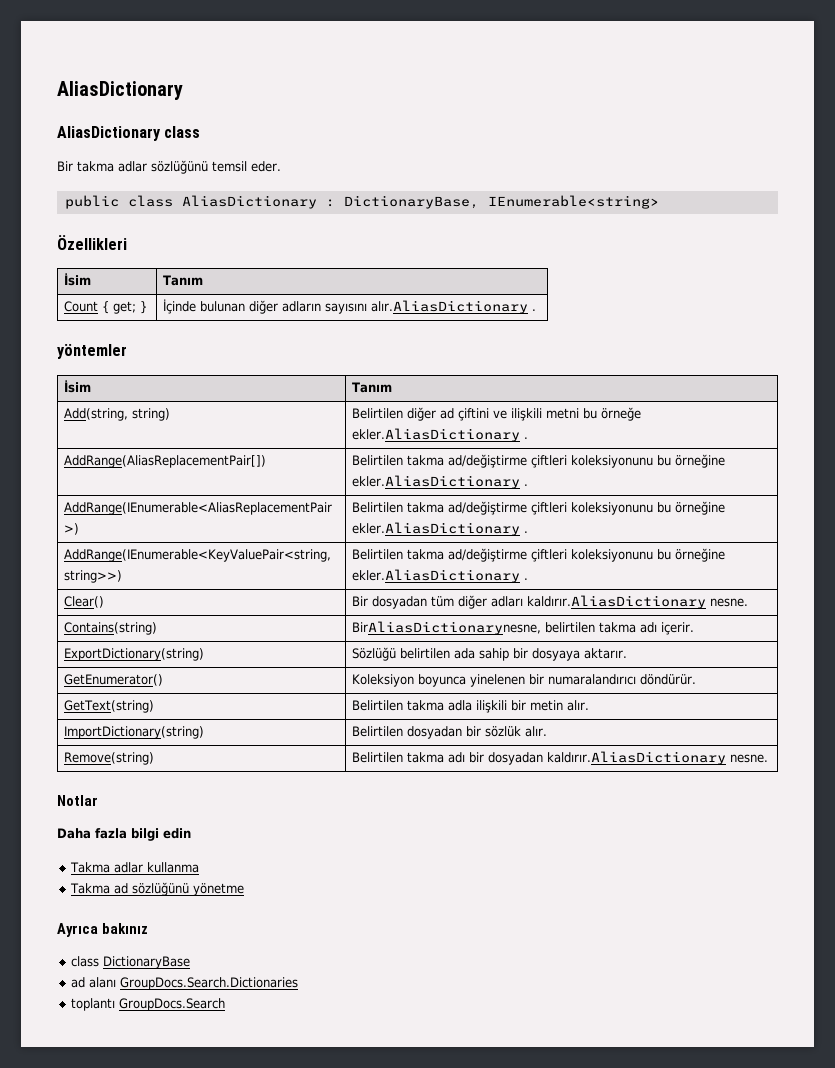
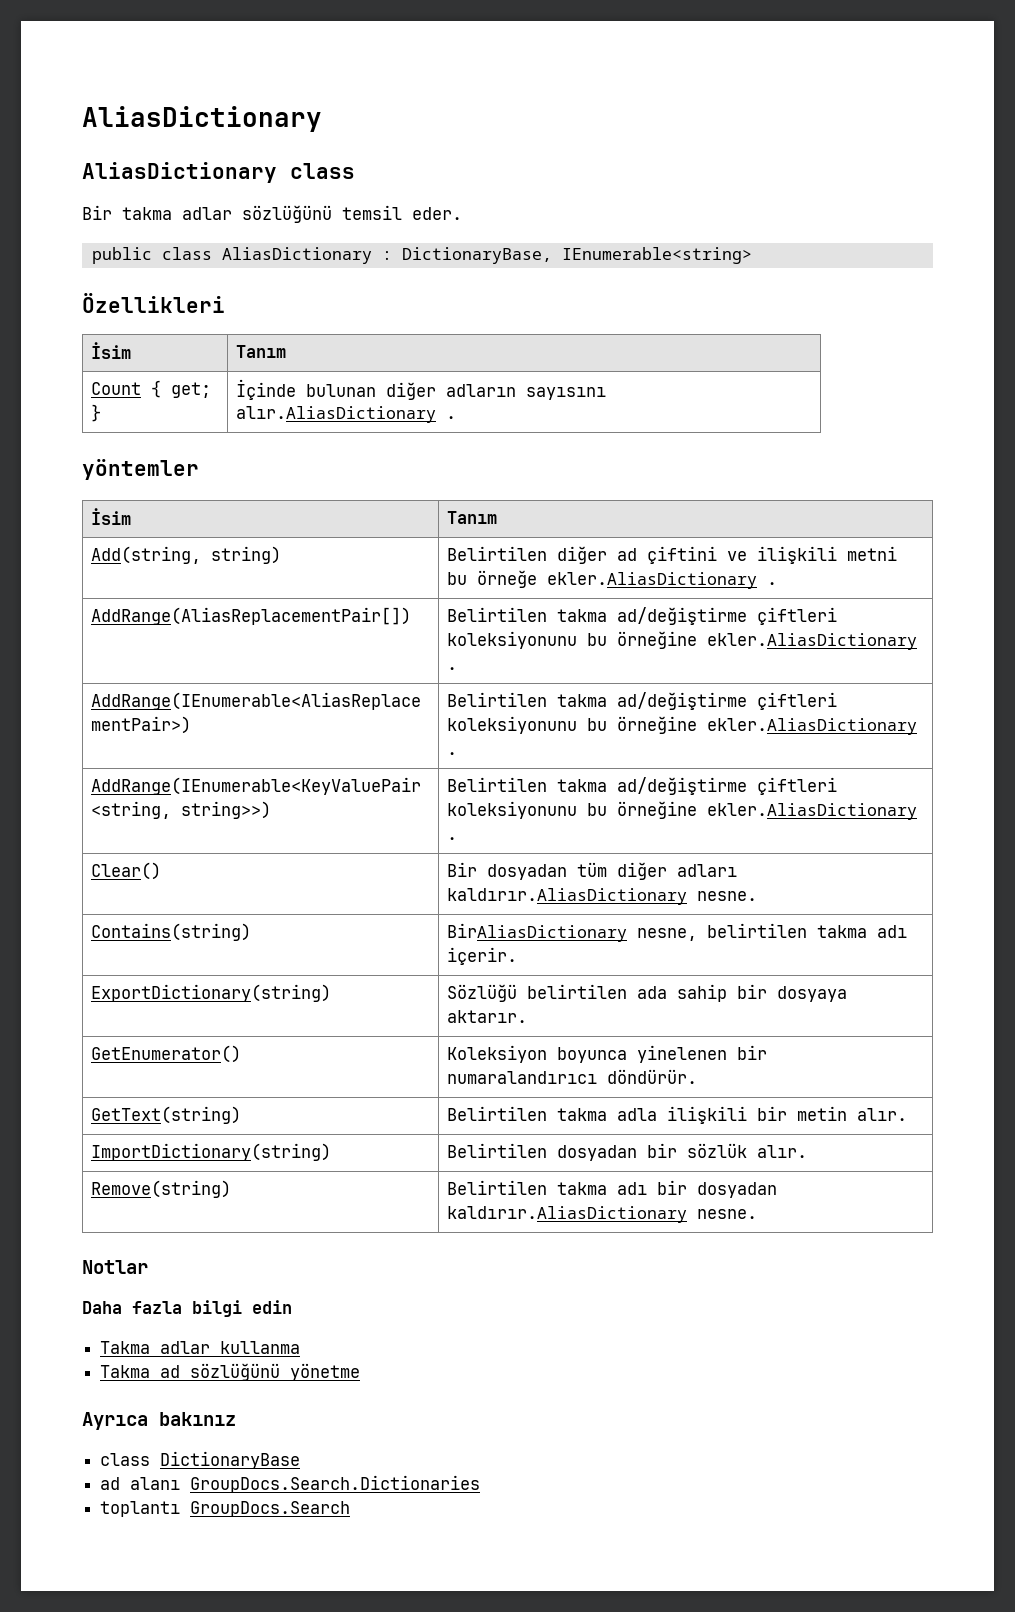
[352,621,542,635] BirAliasDictionarynesne, -> [446,923,697,942] BirAliasDictionary nesne,

